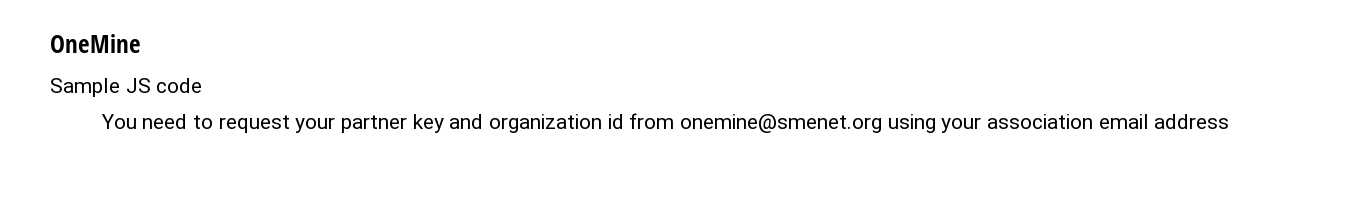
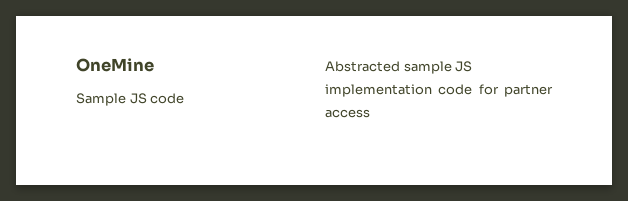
[100,113,1230,133] You need to request your partner key and organization id from onemine@smenet.org using your association email address -> [325,61,473,74] [325,84,553,97] [325,109,370,118] Abstracted sample JS implementation code for partner access

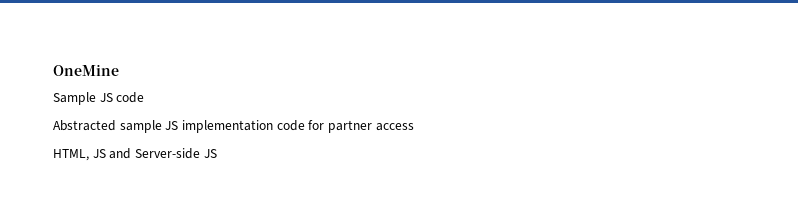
(370, 113) none -> [53,148,217,161] // HTML, JS and Server-side JS

